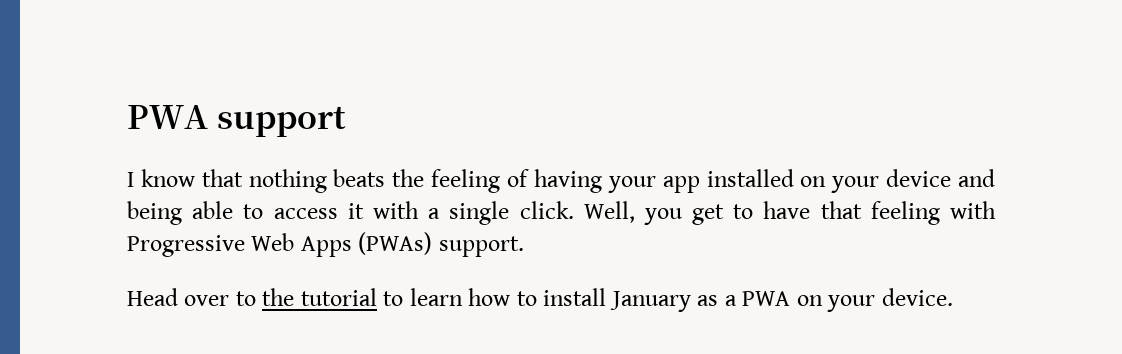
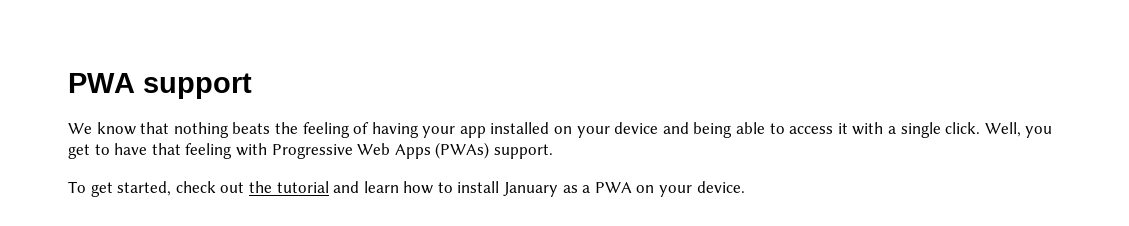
[127,172,134,187] I -> [68,123,92,134] We
[127,288,256,306] Head over to -> [68,181,245,197] To get started, check out
[383,291,404,306] to -> [333,181,360,193] and

